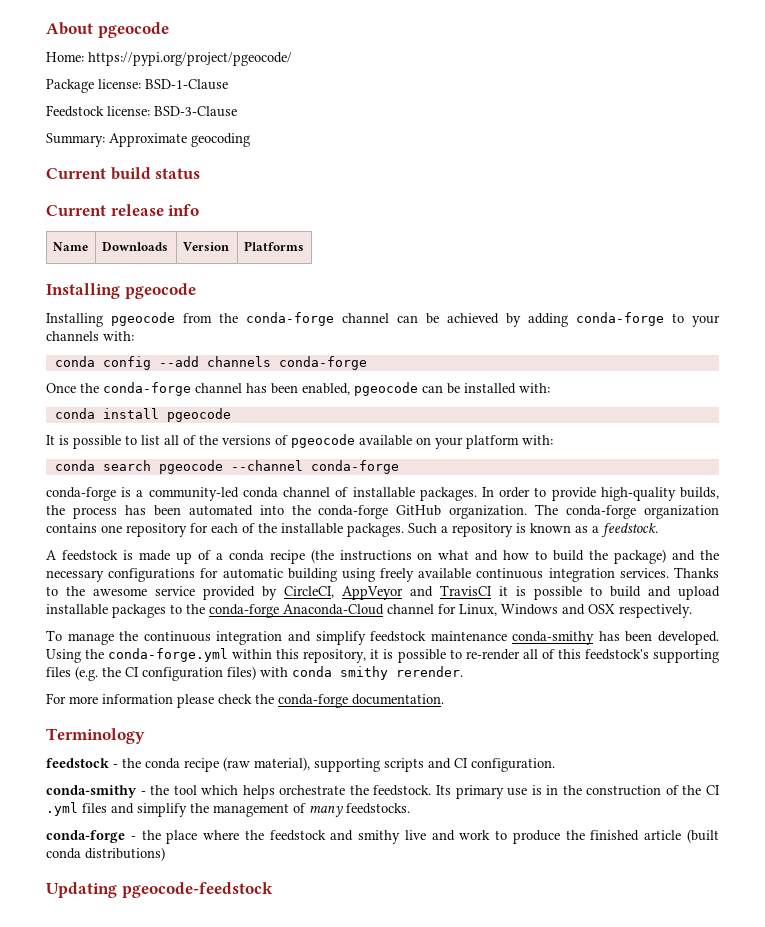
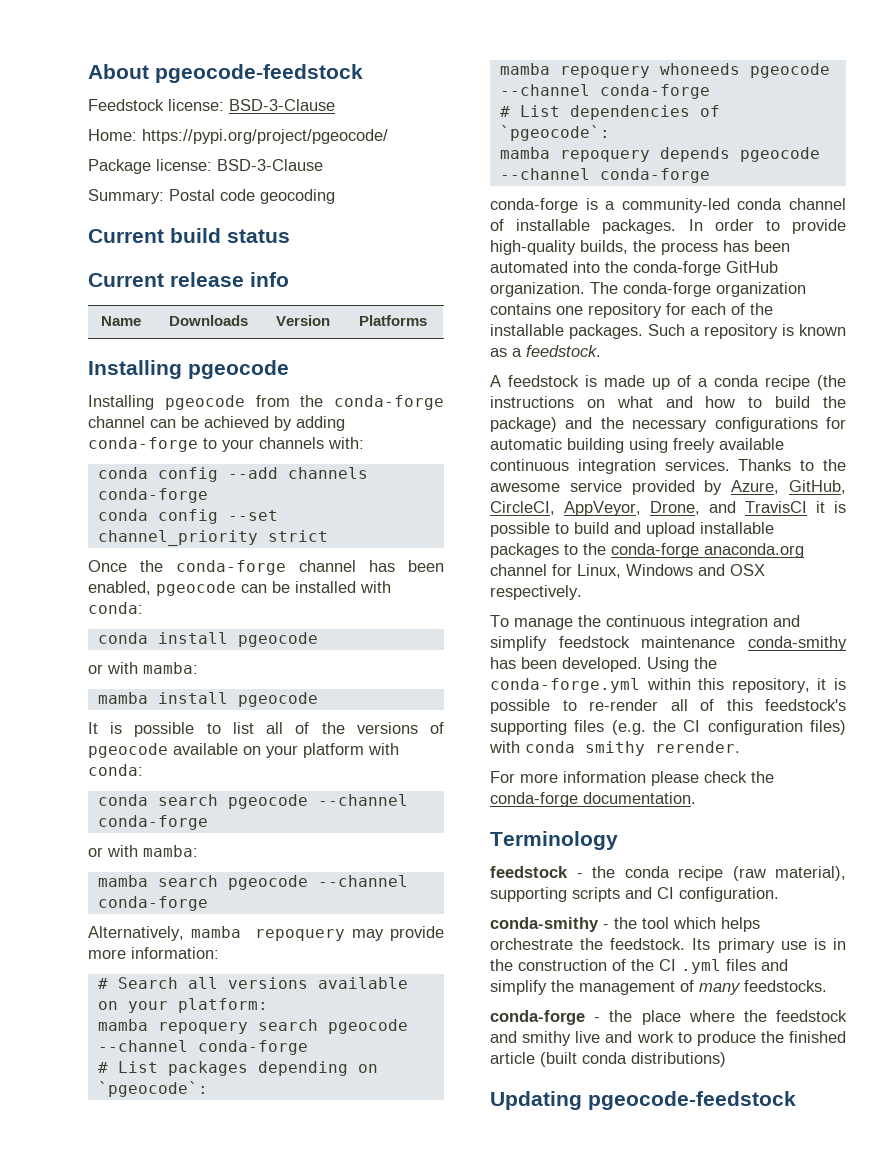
[97,22,169,38] pgeocode -> [155,64,363,83] [88,99,335,111] pgeocode-feedstock // Feedstock license: BSD-3-Clause
[145,79,228,90] [46,105,150,117] BSD-1-Clause // Feedstock license: -> (212, 165) none
[109,133,187,147] Approximate -> [169,189,255,201] Postal code
(367, 363) none -> [97,509,278,524] [97,530,328,546] // conda config --set channel_priority strict
[519,383,550,393] with: -> [360,581,391,593] [88,602,143,614] with conda:
(231, 415) none -> [88,662,198,674] [97,692,318,707] // or with mamba: // mamba install pgeocode
[522,435,553,445] with: -> [368,743,399,755] [88,764,143,776] with conda:
(399, 467) none -> [88,845,198,857] [97,875,408,890] [97,896,208,911] [88,926,444,941] [88,947,219,959] [97,977,408,989] [97,998,268,1013] [97,1019,408,1034] [97,1040,308,1055] [97,1061,378,1076] [97,1081,208,1097] [499,63,830,78] [499,84,710,99] [499,105,720,120] [499,125,610,141] [499,147,820,162] [499,168,710,183] // or with mamba: // mamba search pgeocode --channel conda-forge // Alternatively, mamba repoquery may provide more information: // # Search all versions available on your platform: // mamba repoquery search pgeocode --channel conda-forge // # List packages depending on `pgeocode`: // mamba repoquery whoneeds pgeocode --channel conda-forge // # List dependencies of `pgeocode`: // mamba repoquery depends pgeocode --channel conda-forge
[284,586,403,600] CircleCI, AppVeyor -> [731,480,846,494] [490,501,700,516] Azure, GitHub, CircleCI, AppVeyor, Drone,
[283,604,384,615] Anaconda-Cloud -> [704,543,804,558] anaconda.org

